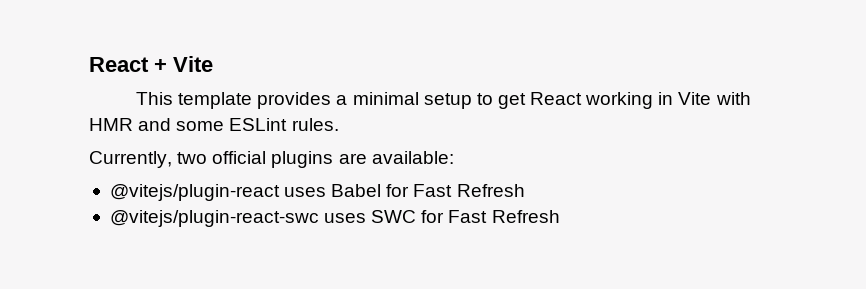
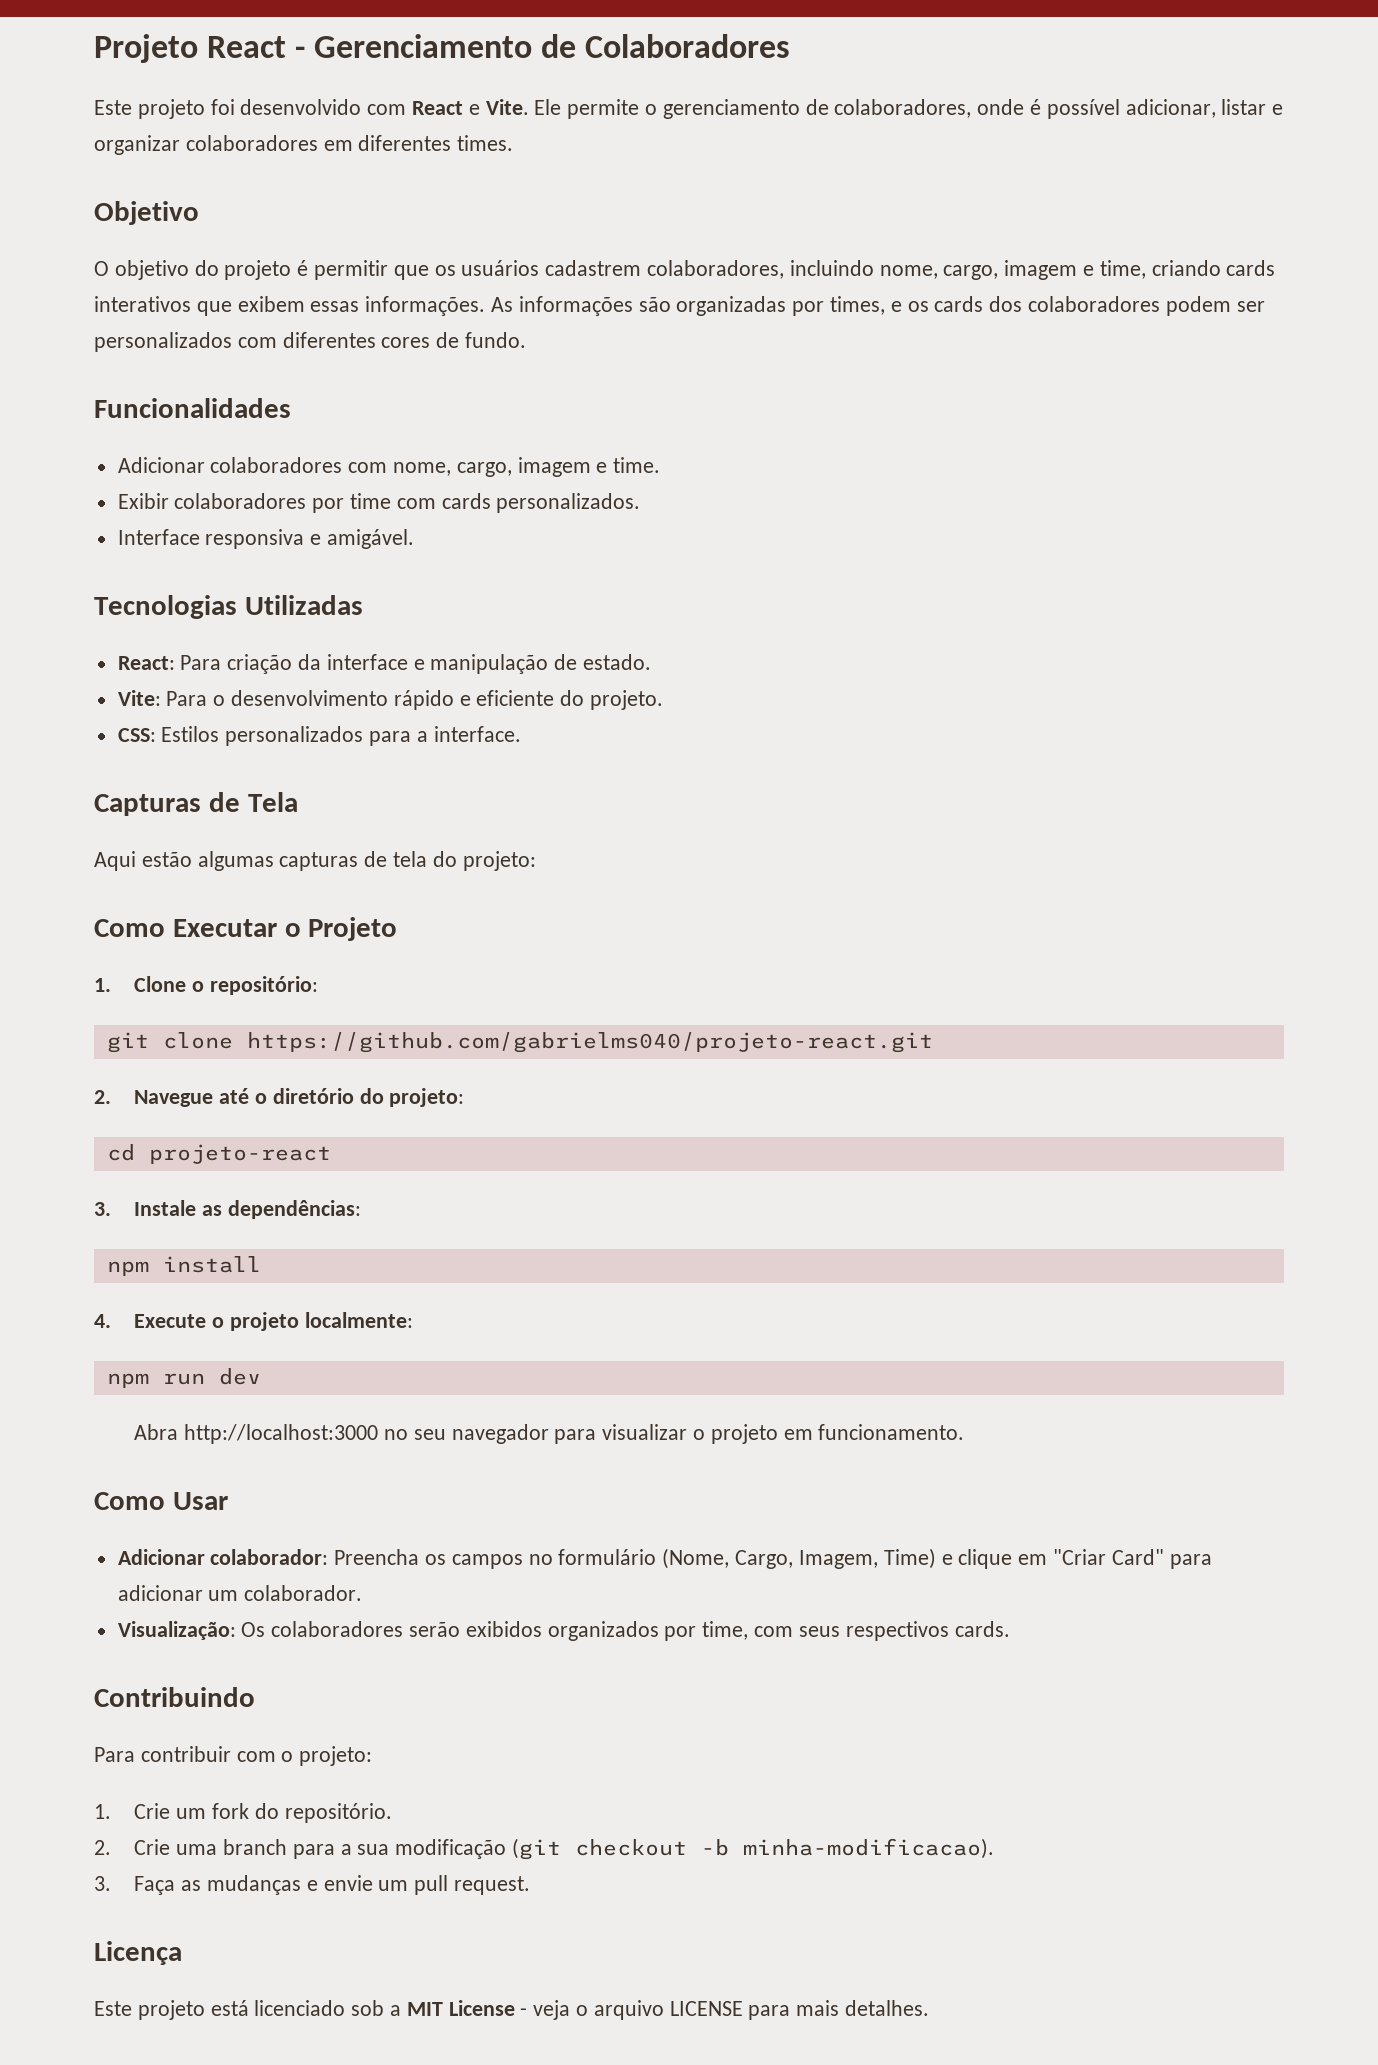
[89,56,213,72] [136,92,751,109] [89,118,339,131] [89,151,454,168] [109,184,525,201] [109,210,560,227] React + Vite // This template provides a minimal setup to get React working in Vite with HMR and some ESLint rules. // Currently, two official plugins are available: // @vitejs/plugin-react uses Babel for Fast Refresh // @vitejs/plugin-react-swc uses SWC for Fast Refresh -> [94,34,791,63] [94,99,1284,119] [94,135,514,155] [94,201,199,225] [94,260,1276,280] [94,296,1265,316] [94,332,527,352] [94,398,291,418] [117,457,661,477] [117,493,641,513] [117,529,415,549] [94,595,363,619] [117,654,652,674] [117,690,664,710] [117,726,521,746] [94,792,298,816] [94,851,536,871] [94,917,398,941] [94,976,318,995] [106,1032,933,1053] [94,1088,465,1107] [106,1144,331,1164] [94,1200,361,1219] [106,1256,261,1276] [94,1312,413,1331] [106,1368,261,1388] [134,1424,965,1444] [94,1492,228,1510] [117,1548,1212,1569] [117,1585,363,1601] [117,1621,1010,1641] [94,1687,255,1707] [94,1746,373,1766] [94,1803,392,1823] [94,1838,994,1860] [94,1875,530,1895] [94,1941,182,1965] [94,2000,930,2020] Projeto React - Gerenciamento de Colaboradores // Este projeto foi desenvolvido com React e Vite. Ele permite o gerenciamento de colaboradores, onde é possível adicionar, listar e organizar colaboradores em diferentes times. // Objetivo // O objetivo do projeto é permitir que os usuários cadastrem colaboradores, incluindo nome, cargo, imagem e time, criando cards interativos que exibem essas informações. As informações são organizadas por times, e os cards dos colaboradores podem ser personalizados com diferentes cores de fundo. // Funcionalidades // Adicionar colaboradores com nome, cargo, imagem e time. // Exibir colaboradores por time com cards personalizados. // Interface responsiva e amigável. // Tecnologias Utilizadas // React: Para criação da interface e manipulação de estado. // Vite: Para o desenvolvimento rápido e eficiente do projeto. // CSS: Estilos personalizados para a interface. // Capturas de Tela // Aqui estão algumas capturas de tela do projeto: // Como Executar o Projeto // 1. Clone o repositório: // git clone https://github.com/gabrielms040/projeto-react.git // 2. Navegue até o diretório do projeto: // cd projeto-react // 3. Instale as dependências: // npm install // 4. Execute o projeto localmente: // npm run dev // Abra http://localhost:3000 no seu navegador para visualizar o projeto em funcionamento. // Como Usar // Adicionar colaborador: Preencha os campos no formulário (Nome, Cargo, Imagem, Time) e clique em "Criar Card" para adicionar um colaborador. // Visualização: Os colaboradores serão exibidos organizados por time, com seus respectivos cards. // Contribuindo // Para contribuir com o projeto: // 1. Crie um fork do repositório. // 2. Crie uma branch para a sua modificação (git checkout -b minha-modificacao). // 3. Faça as mudanças e envie um pull request. // Licença // Este projeto está licenciado sob a MIT License - veja o arquivo LICENSE para mais detalhes.

